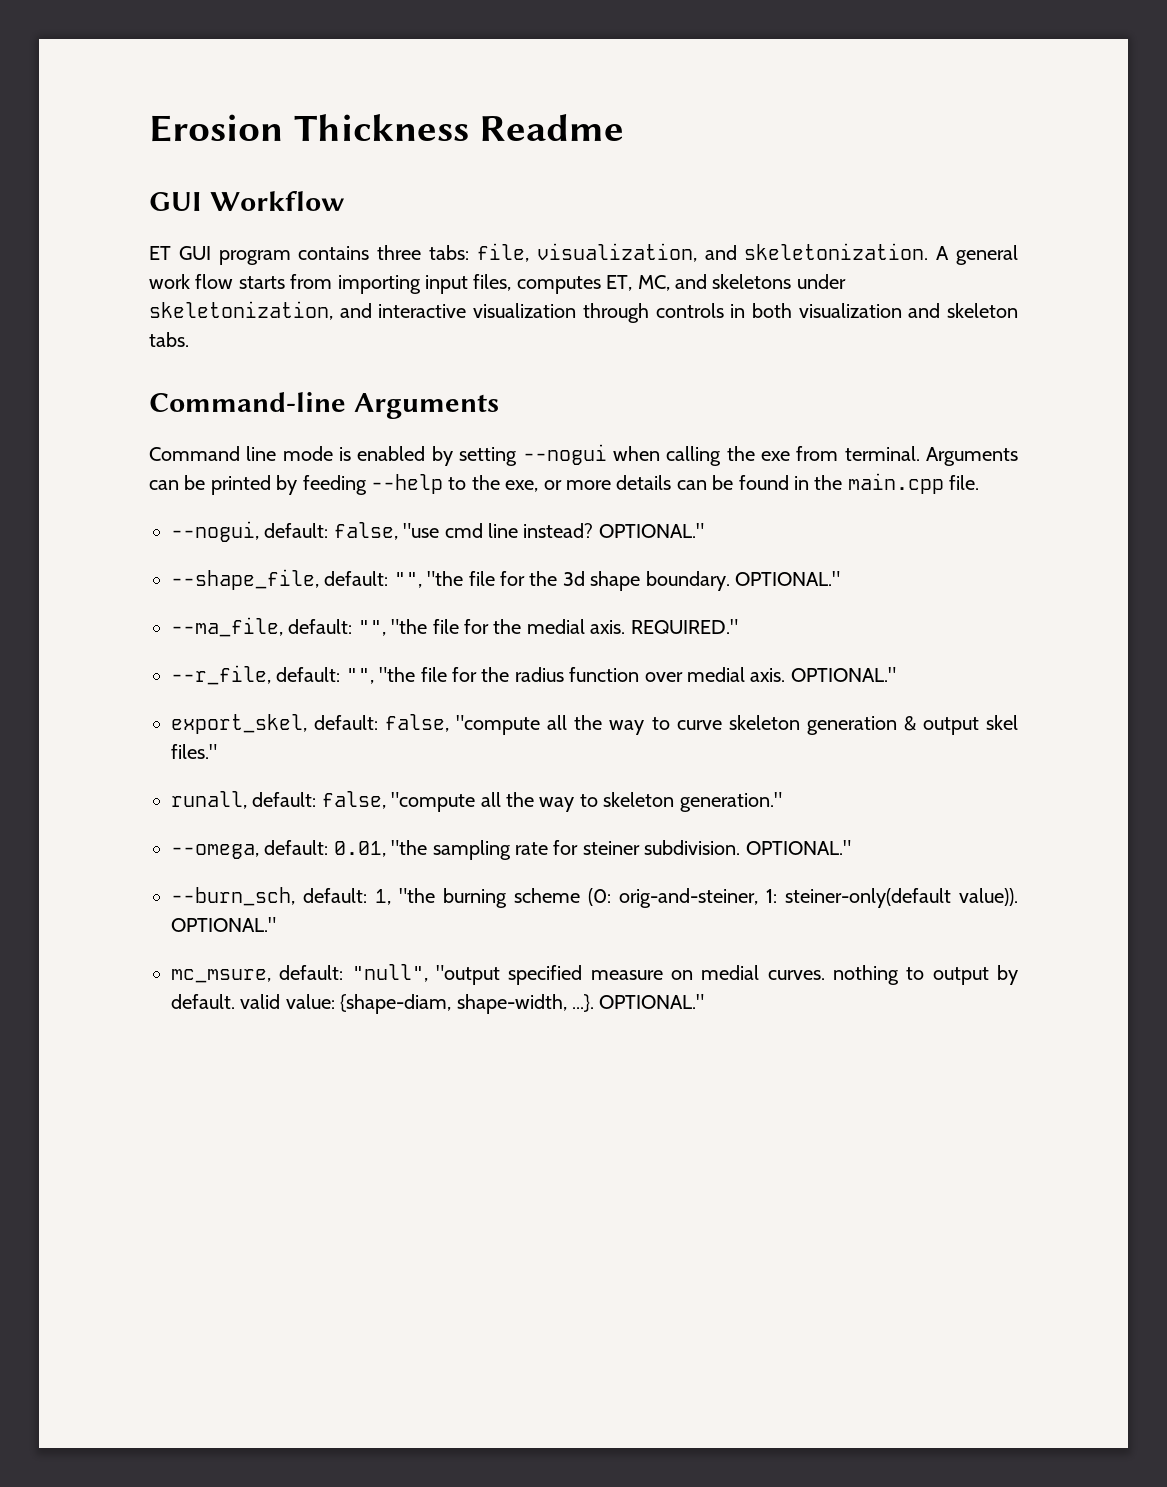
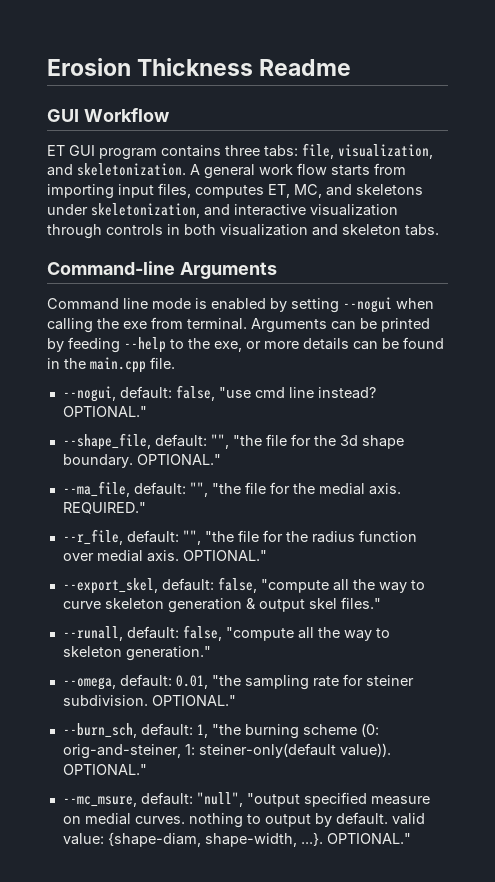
[171,714,307,734] export_skel, -> [62,578,158,594] --export_skel,
[171,791,247,809] runall, -> [62,626,123,641] --runall,
[171,969,271,983] mc_msure, -> [62,796,137,807] --mc_msure,

